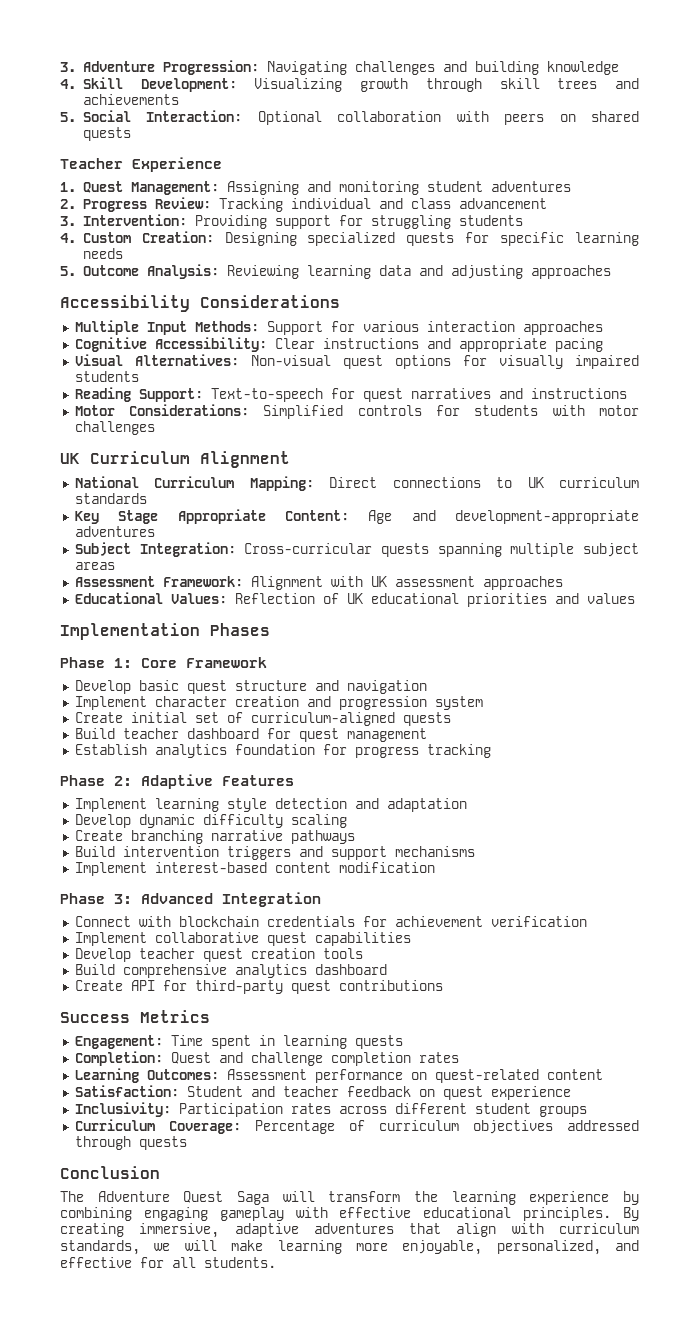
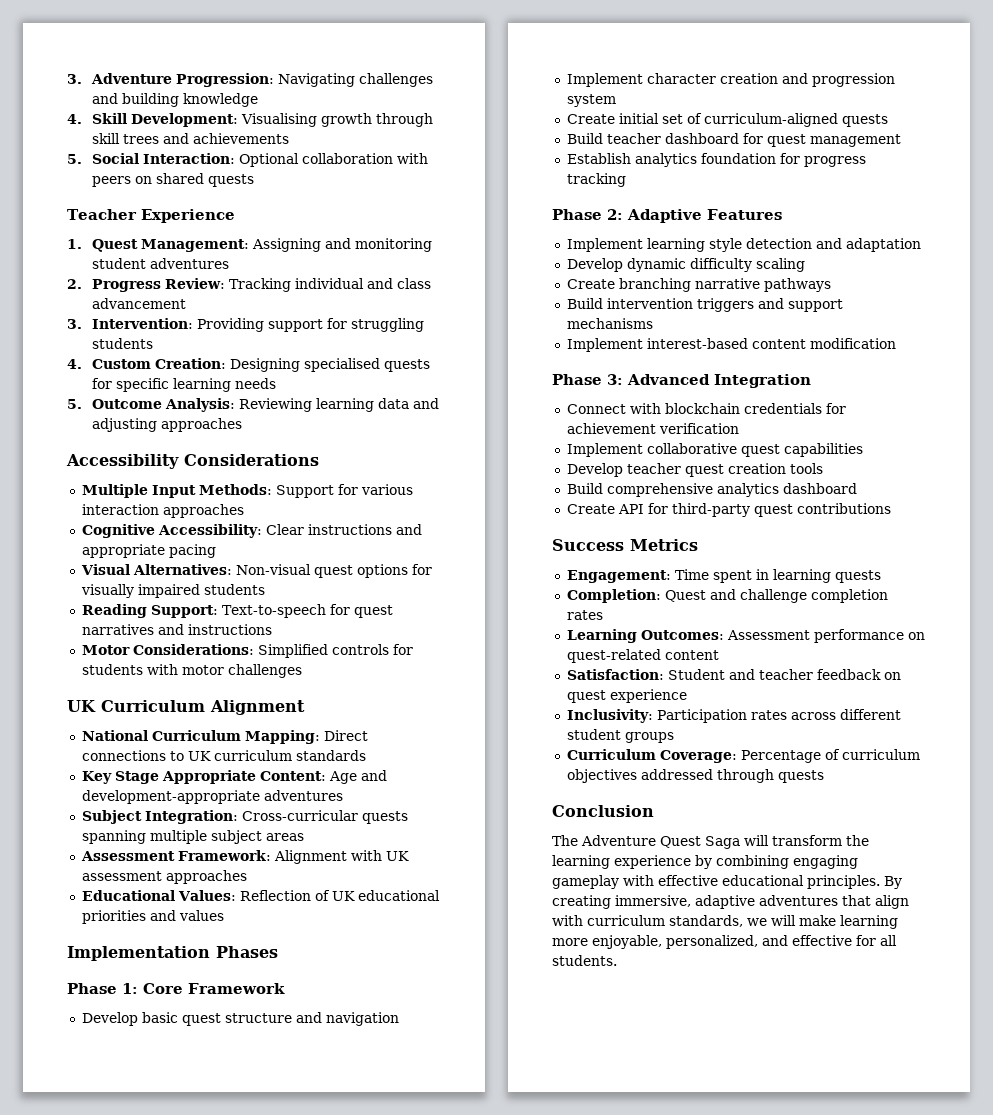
[254,78,343,92] Visualizing -> [241,113,318,127] Visualising
[307,232,396,246] specialized -> [304,358,381,372] specialised

